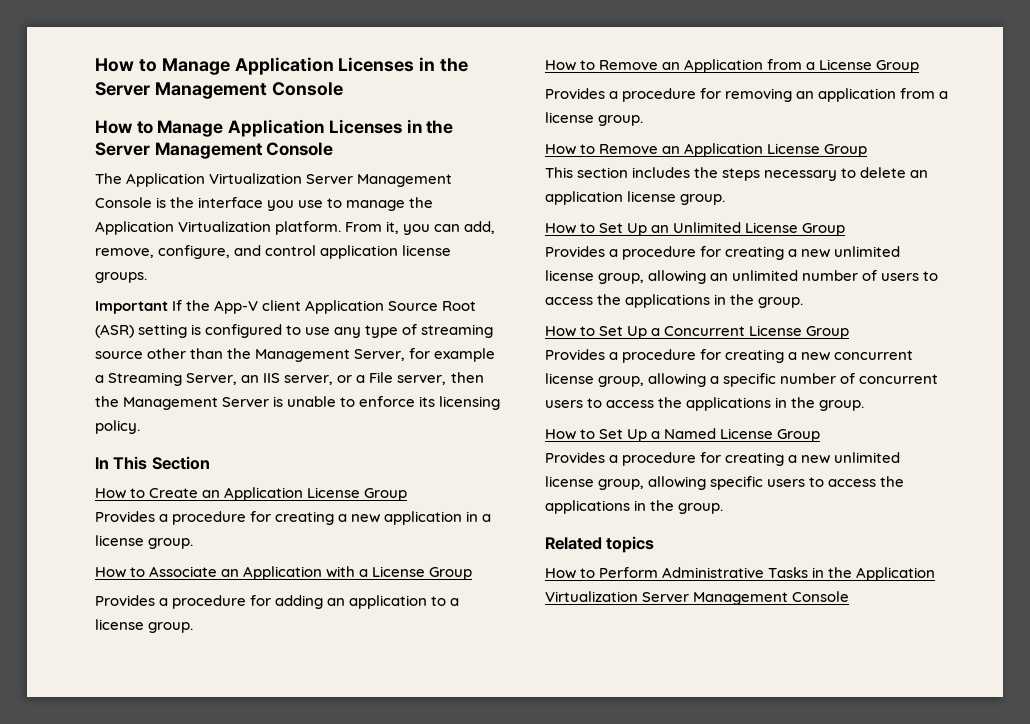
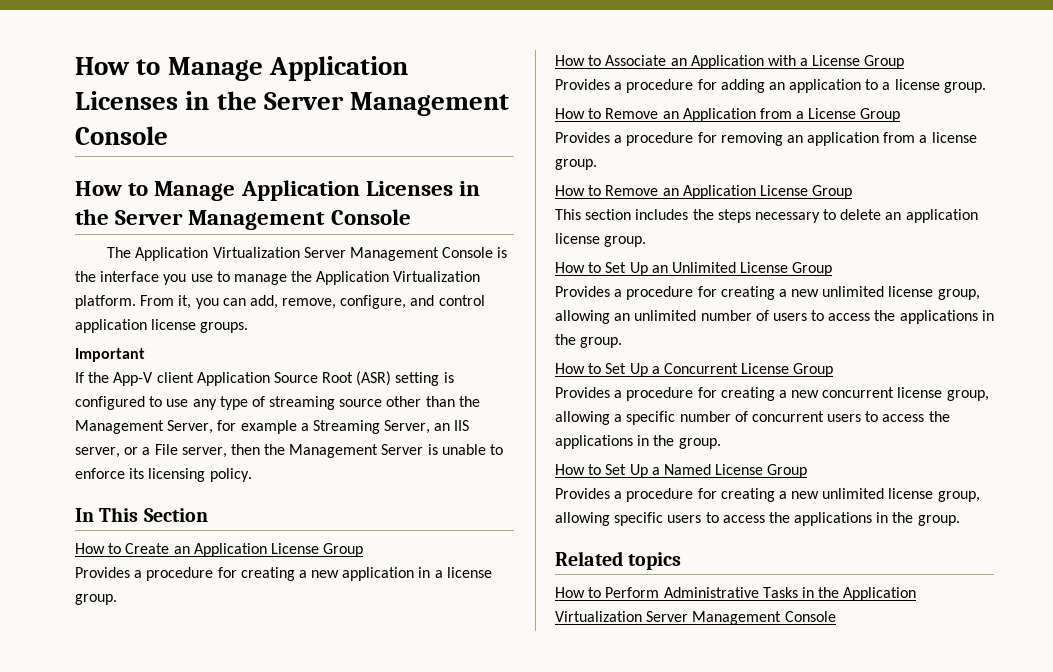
(168, 307) none -> (145, 355) //

